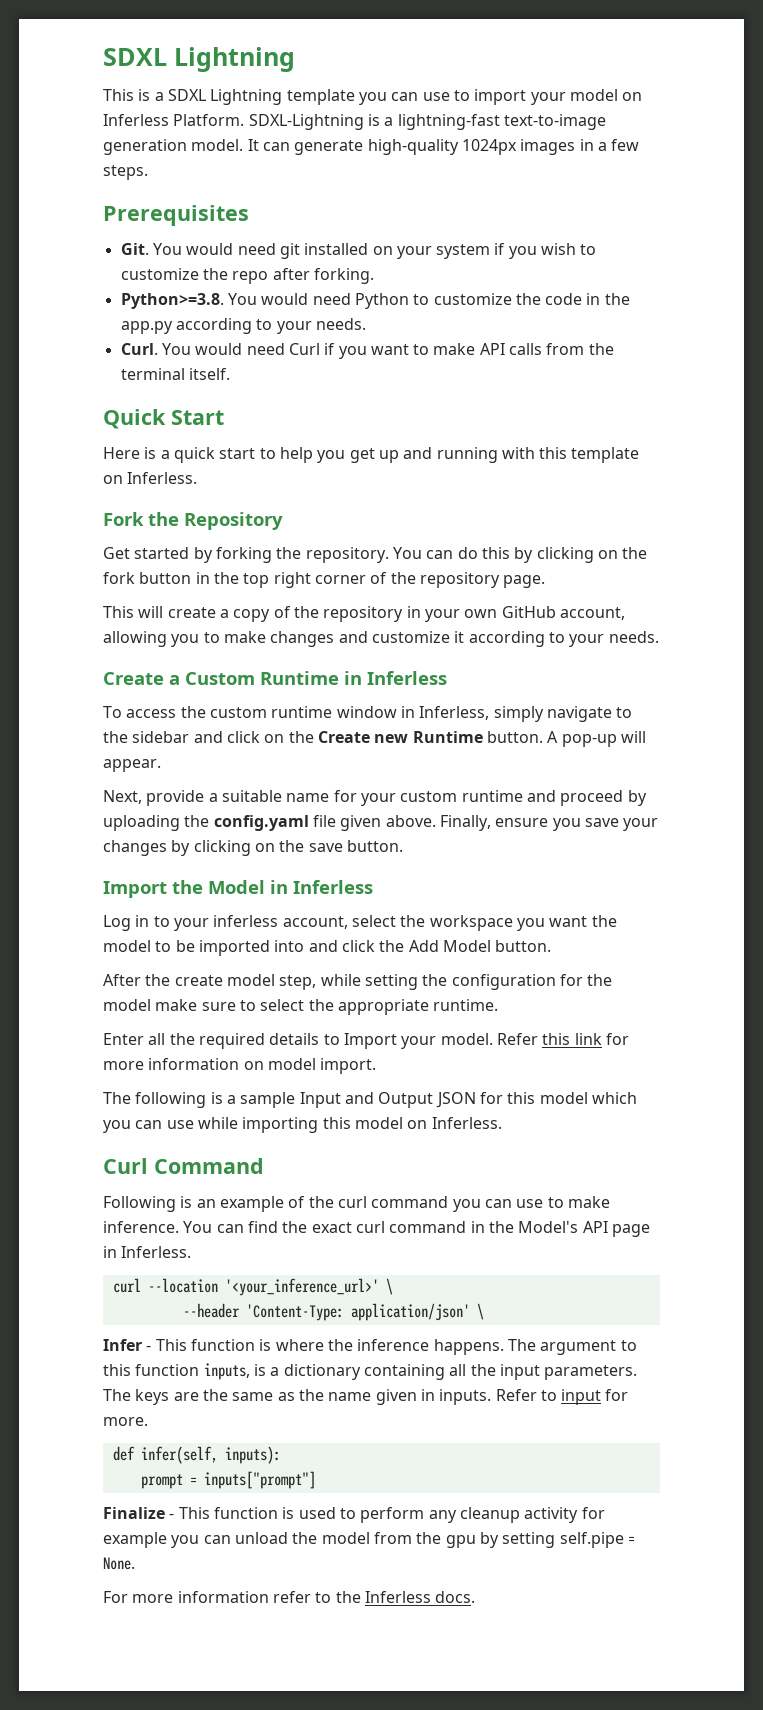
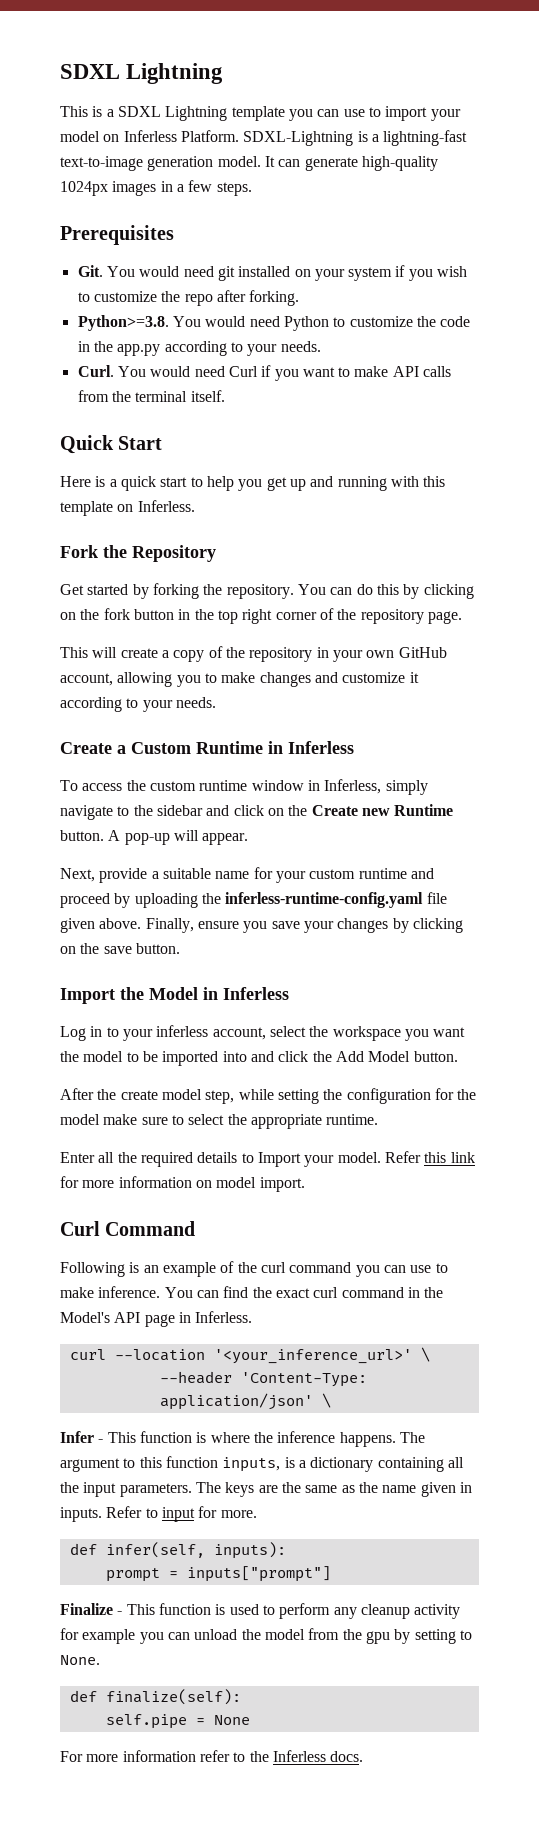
[213,815,309,831] config.yaml -> [225,892,424,908] inferless-runtime-config.yaml
[103,1092,637,1108] [103,1117,502,1133] // The following is a sample Input and Output JSON for this model which you can use while importing this model on Inferless. -> (305, 1184) none
(556, 1540) none -> [459,1630,472,1640] [60,1655,100,1665] [69,1689,241,1705] to None. // def finalize(self): //
[627,1536,635,1544] [103,1557,135,1570] = None. -> [195,1715,250,1725] = None

